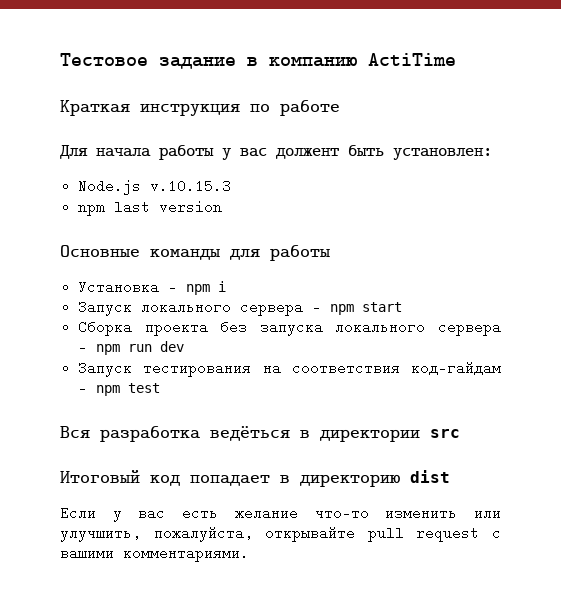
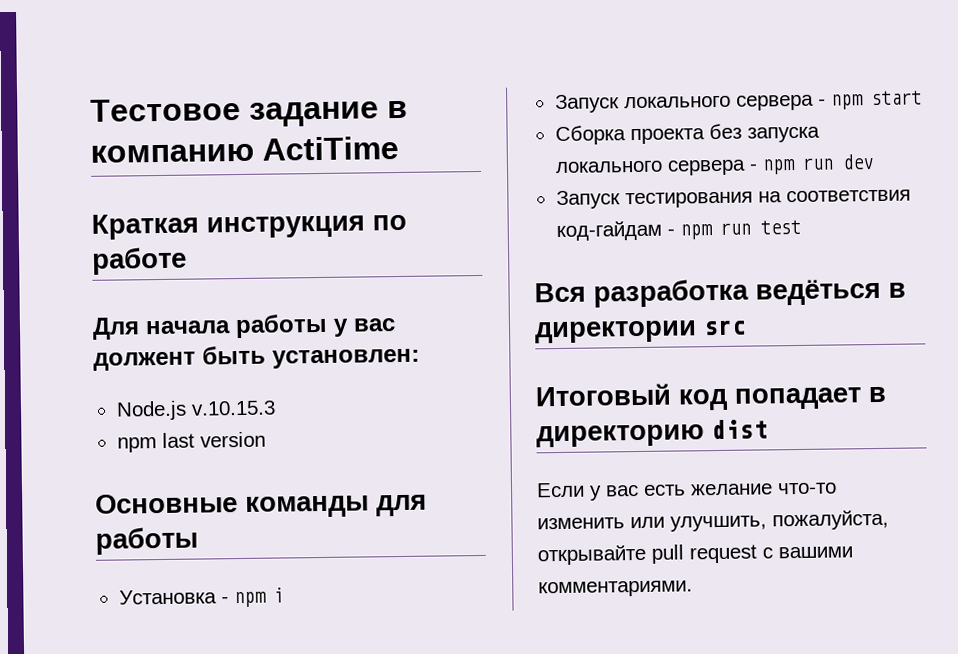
(121, 390) none -> [719,222,751,235] run

